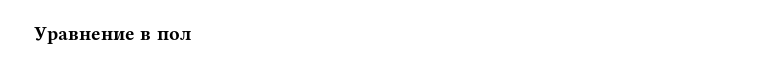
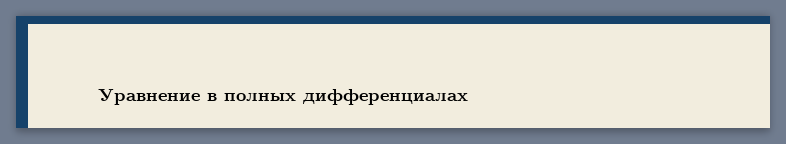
[156,30,192,40] пол -> [224,89,468,105] полных дифференциалах

